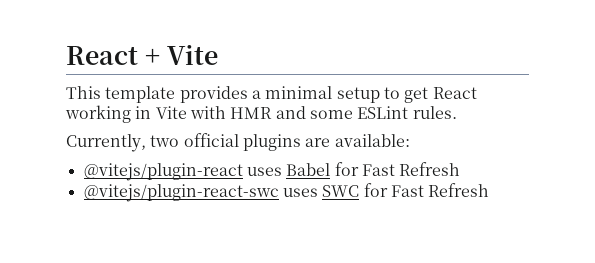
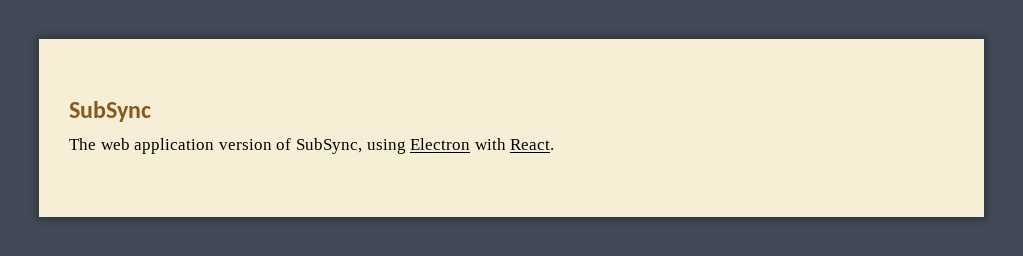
[66,45,218,65] [66,86,477,103] [65,105,457,123] [66,133,410,152] [83,162,461,181] [83,183,490,202] React + Vite // This template provides a minimal setup to get React working in Vite with HMR and some ESLint rules. // Currently, two official plugins are available: // @vitejs/plugin-react uses Babel for Fast Refresh // @vitejs/plugin-react-swc uses SWC for Fast Refresh -> [69,101,151,122] [69,138,555,154] SubSync // The web application version of SubSync, using Electron with React.

